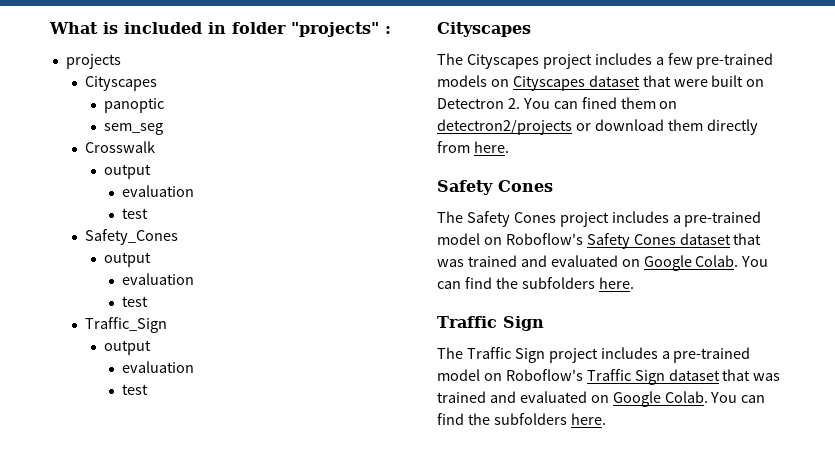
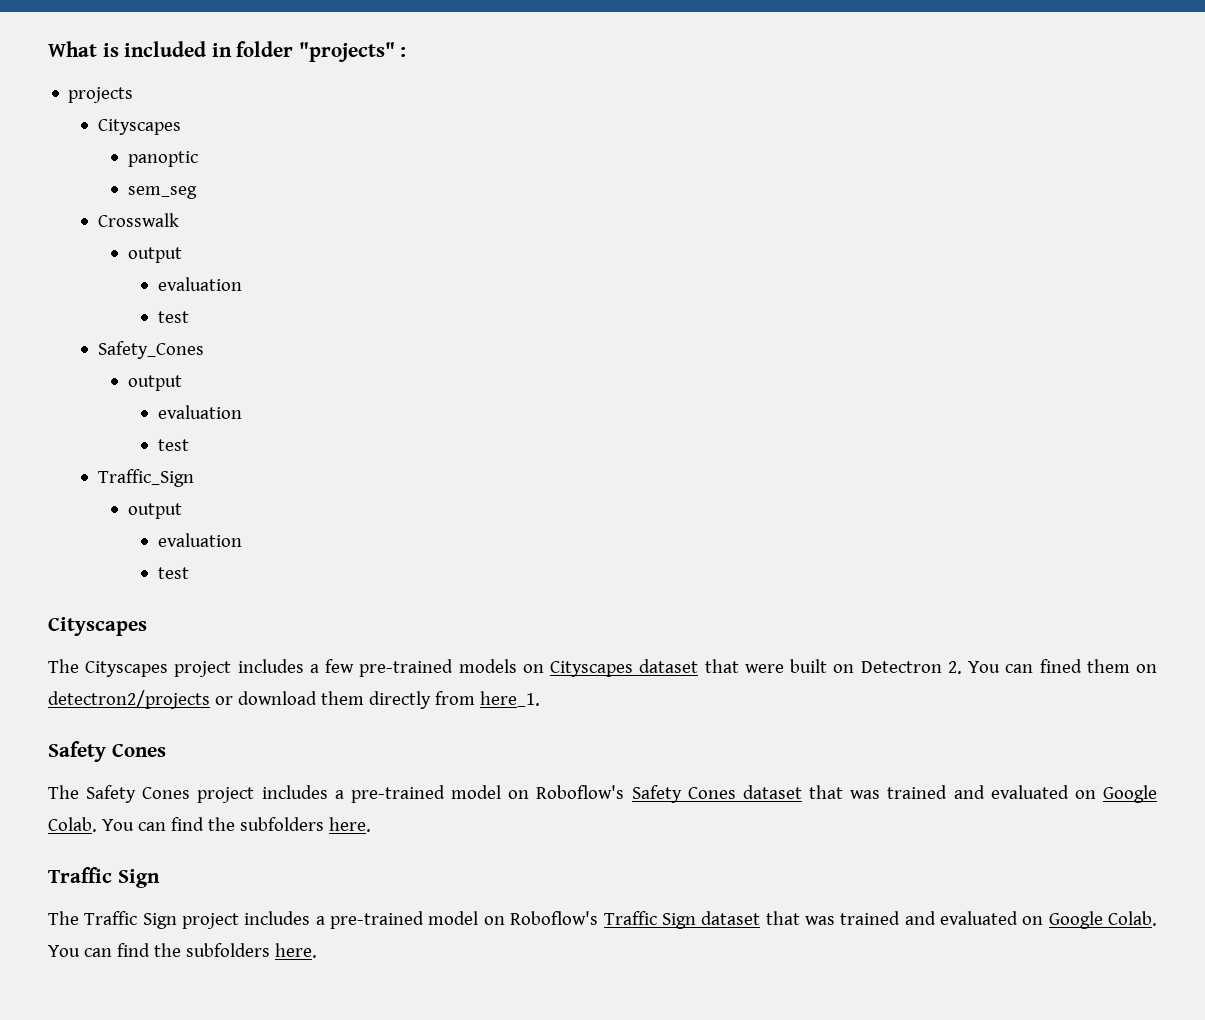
[473,141,509,153] here. -> [479,691,540,707] here_1.

